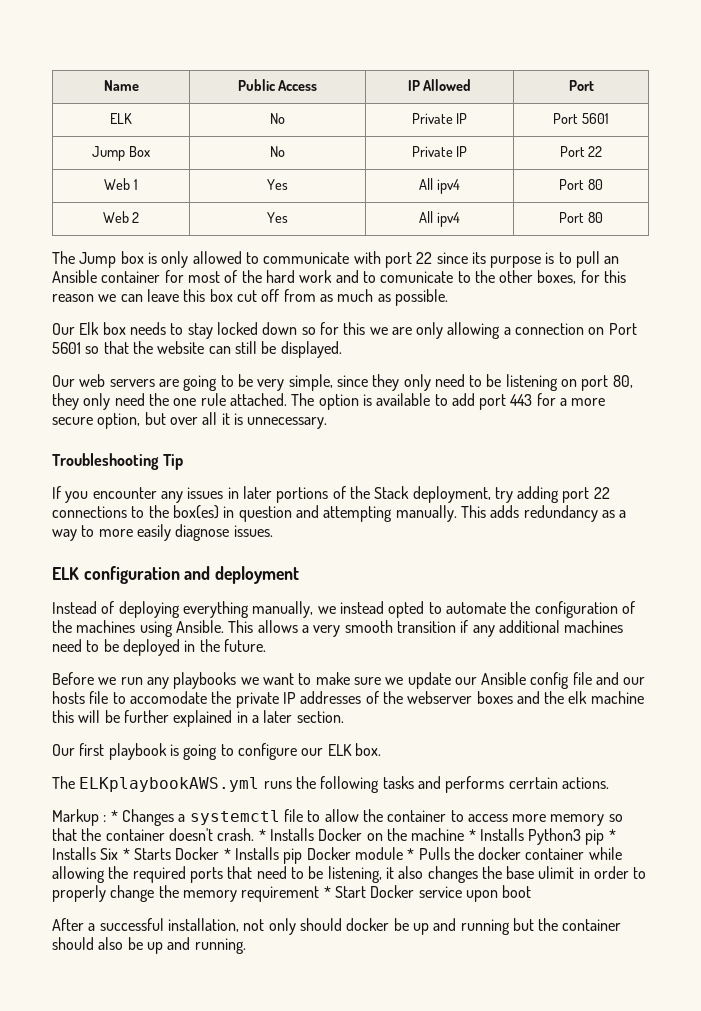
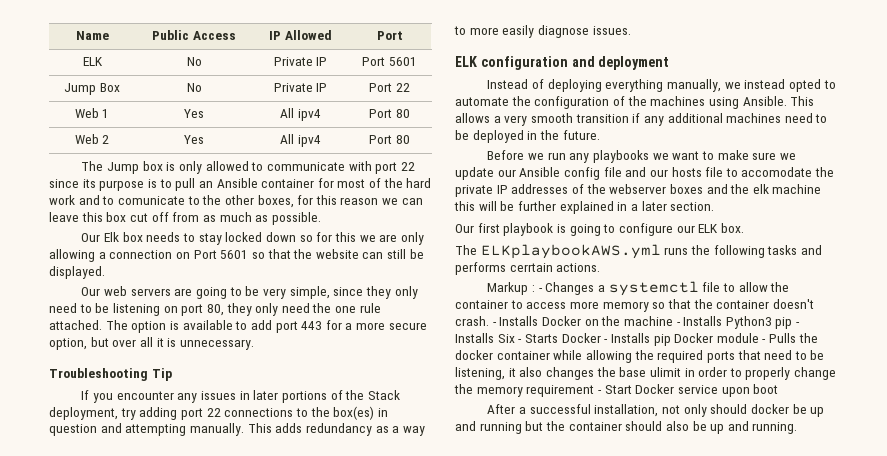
[110,810,118,822] * -> [538,288,543,292] -
[258,829,266,841] * -> [492,322,497,326] -
[468,829,476,841] * -> [676,322,681,326] -
[608,829,616,841] * -> [796,322,801,326] -
[122,848,130,860] * -> [518,339,523,343] -
[223,848,231,860] * -> [604,339,609,343] -
[407,848,415,860] * -> [762,339,767,343] -
[323,886,331,898] * -> [597,390,602,394] -

